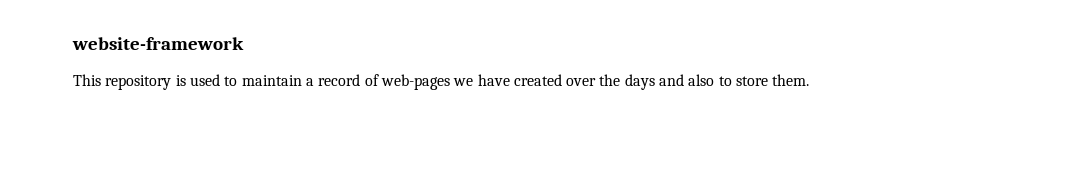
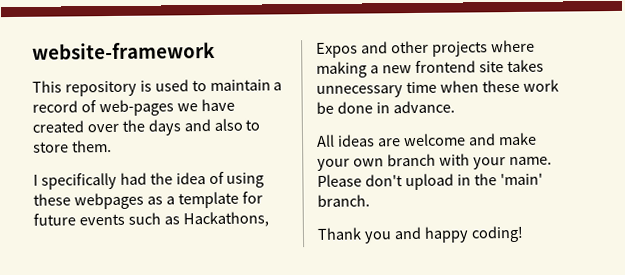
(810, 80) none -> [33,171,265,190] [33,191,263,210] [33,211,269,228] [316,39,535,58] [316,59,544,78] [316,79,559,98] [316,100,455,114] [316,132,537,147] [317,153,552,171] [317,172,543,191] [317,194,370,207] [317,225,524,244] // I specifically had the idea of using these webpages as a template for future events such as Hackathons, Expos and other projects where making a new frontend site takes unnecessary time when these work be done in advance. // All ideas are welcome and make your own branch with your name. Please don't upload in the 'main' branch. // Thank you and happy coding!

